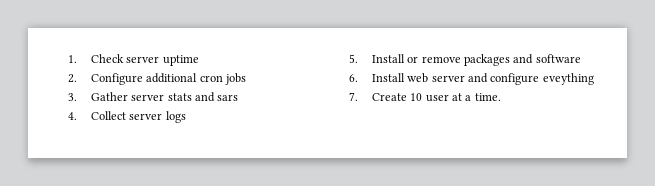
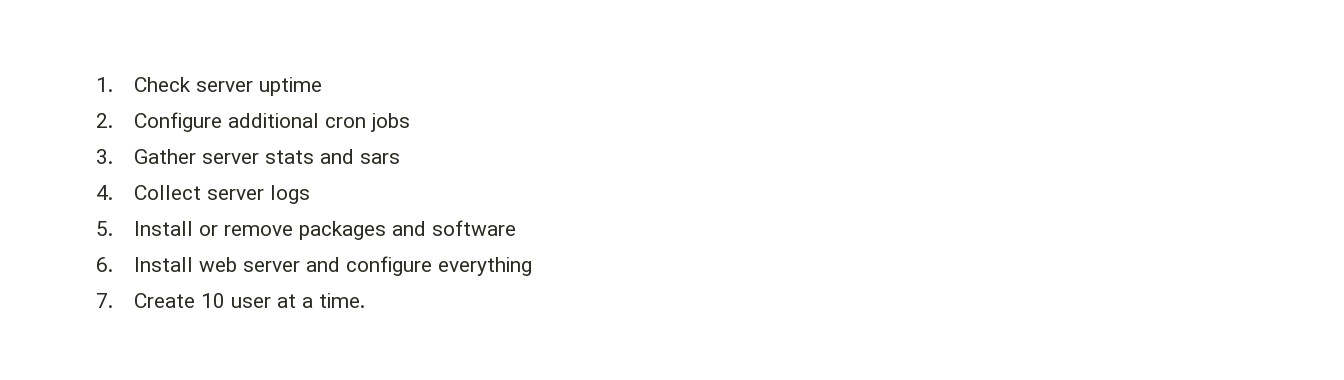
[542,73,594,85] eveything -> [437,257,532,276] everything

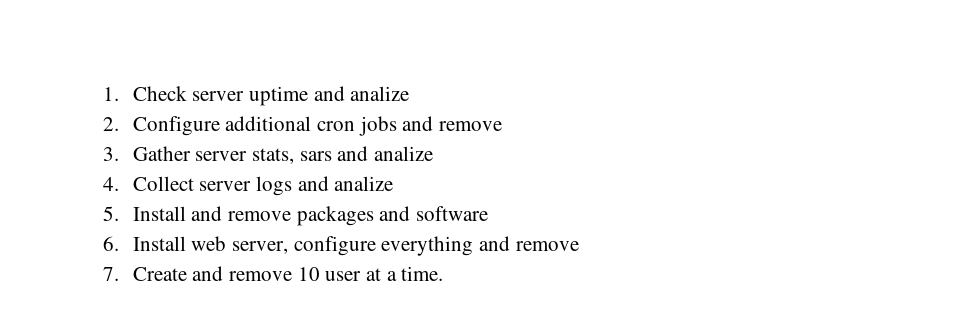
(322, 86) none -> [313,86,410,101] and analize
(410, 122) none -> [402,116,503,131] and remove
[264,149,400,164] stats and sars -> [252,146,434,164] stats, sars and analize
(310, 194) none -> [297,176,394,191] and analize
[198,225,218,236] or -> [191,206,223,221] and
[242,257,340,272] server and -> [232,241,289,254] server,
(532, 266) none -> [479,236,579,251] and remove
(195, 300) none -> [192,266,293,281] and remove

